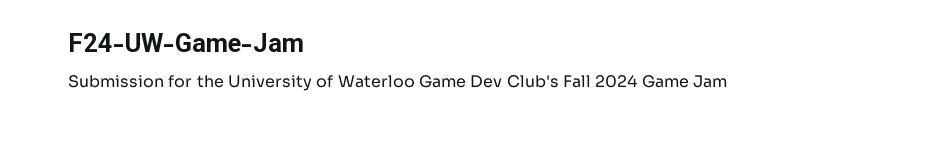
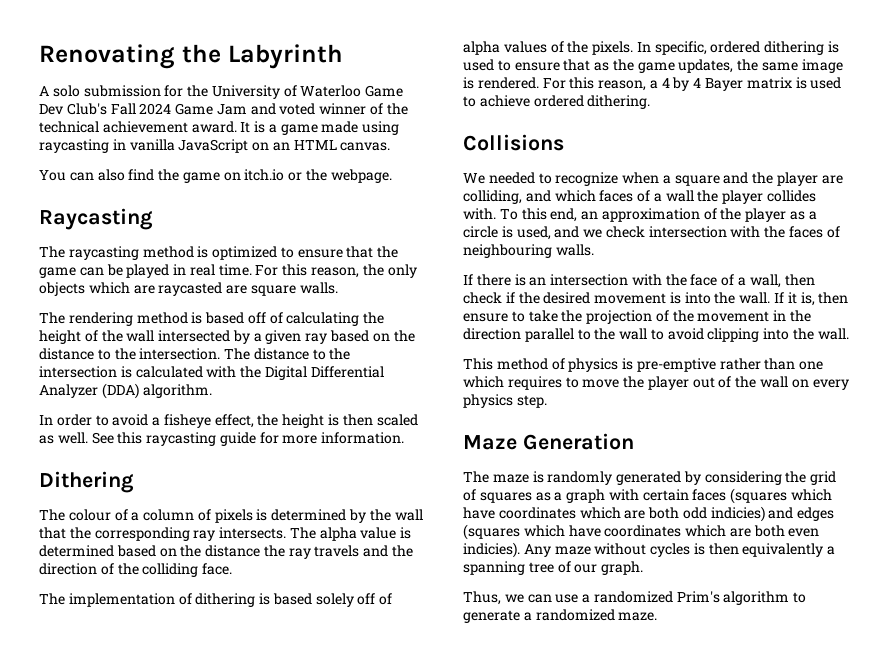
[68,33,304,52] [68,75,164,88] F24-UW-Game-Jam // Submission -> [39,44,343,69] [39,85,161,97] Renovating the Labyrinth // A solo submission
(727, 81) none -> [250,103,408,115] [39,121,400,135] [39,139,391,153] [39,169,392,183] [39,208,153,230] [39,246,399,260] [39,264,417,278] [39,282,338,296] [39,312,385,326] [39,330,415,344] [39,348,351,360] [39,366,384,380] [39,383,212,399] [39,414,418,428] [39,432,405,446] [39,471,134,493] [39,509,423,523] [39,527,412,541] [39,545,414,559] [39,563,233,577] [39,593,393,607] [463,41,840,55] [463,59,843,73] [463,77,842,91] [463,95,651,109] [463,134,564,151] [463,172,843,186] [463,190,817,204] [463,208,817,222] [463,226,840,240] [463,244,594,258] [463,274,815,288] [463,292,849,306] [463,310,812,324] [463,328,849,342] [463,358,824,372] [463,376,849,390] [463,394,547,408] [463,433,634,450] [463,471,837,485] [463,488,833,504] [463,506,835,522] [463,524,820,540] [463,542,836,558] [463,561,644,575] [463,591,807,605] [463,609,658,623] and voted winner of the technical achievement award. It is a game made using raycasting in vanilla JavaScript on an HTML canvas. // You can also find the game on itch.io or the webpage. // Raycasting // The raycasting method is optimized to ensure that the game can be played in real time. For this reason, the only objects which are raycasted are square walls. // The rendering method is based off of calculating the height of the wall intersected by a given ray based on the distance to the intersection. The distance to the intersection is calculated with the Digital Differential Analyzer (DDA) algorithm. // In order to avoid a fisheye effect, the height is then scaled as well. See this raycasting guide for more information. // Dithering // The colour of a column of pixels is determined by the wall that the corresponding ray intersects. The alpha value is determined based on the distance the ray travels and the direction of the colliding face. // The implementation of dithering is based solely off of alpha values of the pixels. In specific, ordered dithering is used to ensure that as the game updates, the same image is rendered. For this reason, a 4 by 4 Bayer matrix is used to achieve ordered dithering. // Collisions // We needed to recognize when a square and the player are colliding, and which faces of a wall the player collides with. To this end, an approximation of the player as a circle is used, and we check intersection with the faces of neighbouring walls. // If there is an intersection with the face of a wall, then check if the desired movement is into the wall. If it is, then ensure to take the projection of the movement in the direction parallel to the wall to avoid clipping into the wall. // This method of physics is pre-emptive rather than one which requires to move the player out of the wall on every physics step. // Maze Generation // The maze is randomly generated by considering the grid of squares as a graph with certain faces (squares which have coordinates which are both odd indicies) and edges (squares which have coordinates which are both even indicies). Any maze without cycles is then equivalently a spanning tree of our graph. // Thus, we can use a randomized Prim's algorithm to generate a randomized maze.

